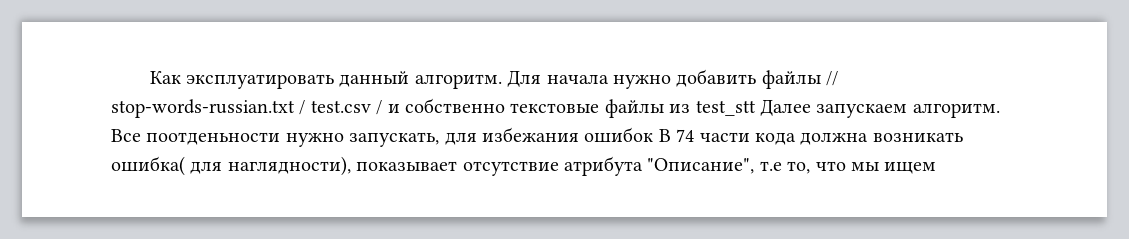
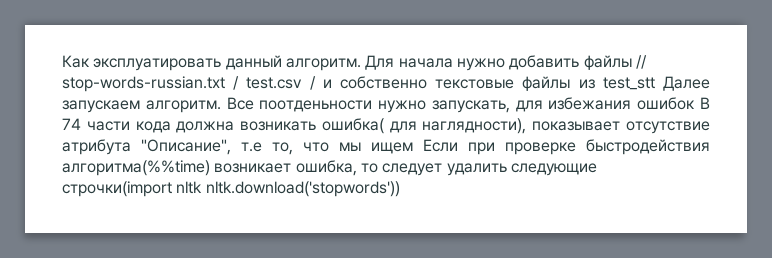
(937, 168) none -> [423,139,710,155] [62,160,597,176] [62,181,400,197] Если при проверке быстродействия алгоритма(%%time) возникает ошибка, то следует удалить следующие строчки(import nltk nltk.download('stopwords'))

